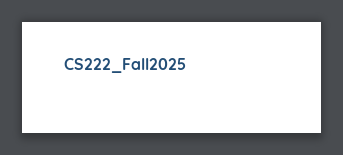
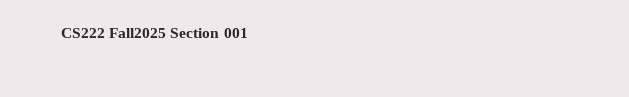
[64,58,186,73] CS222_Fall2025 -> [61,28,248,38] CS222 Fall2025 Section 001

